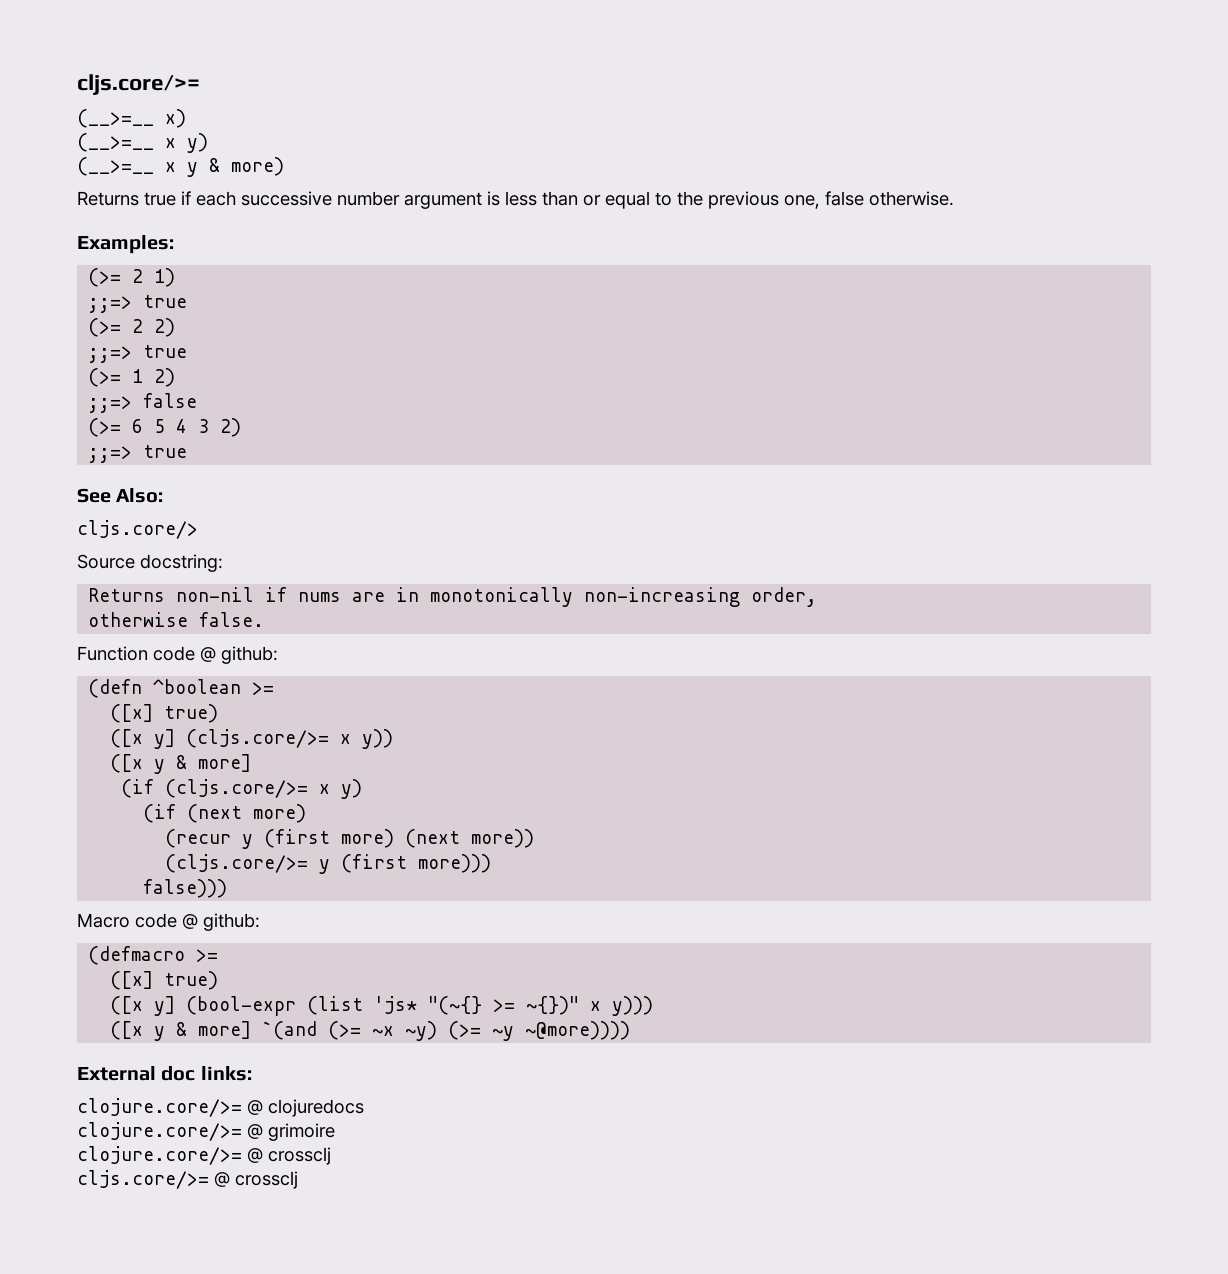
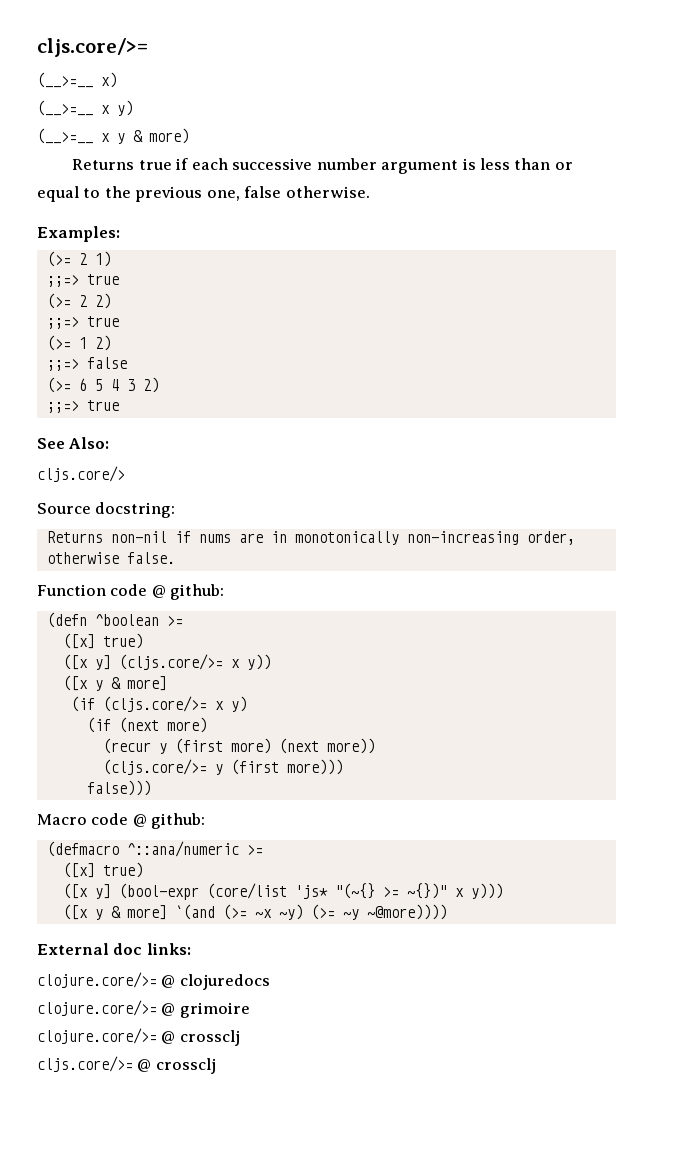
(186, 955) none -> [126,841,239,857] ^::ana/numeric
[307,996,364,1015] (list -> [206,883,287,899] (core/list

